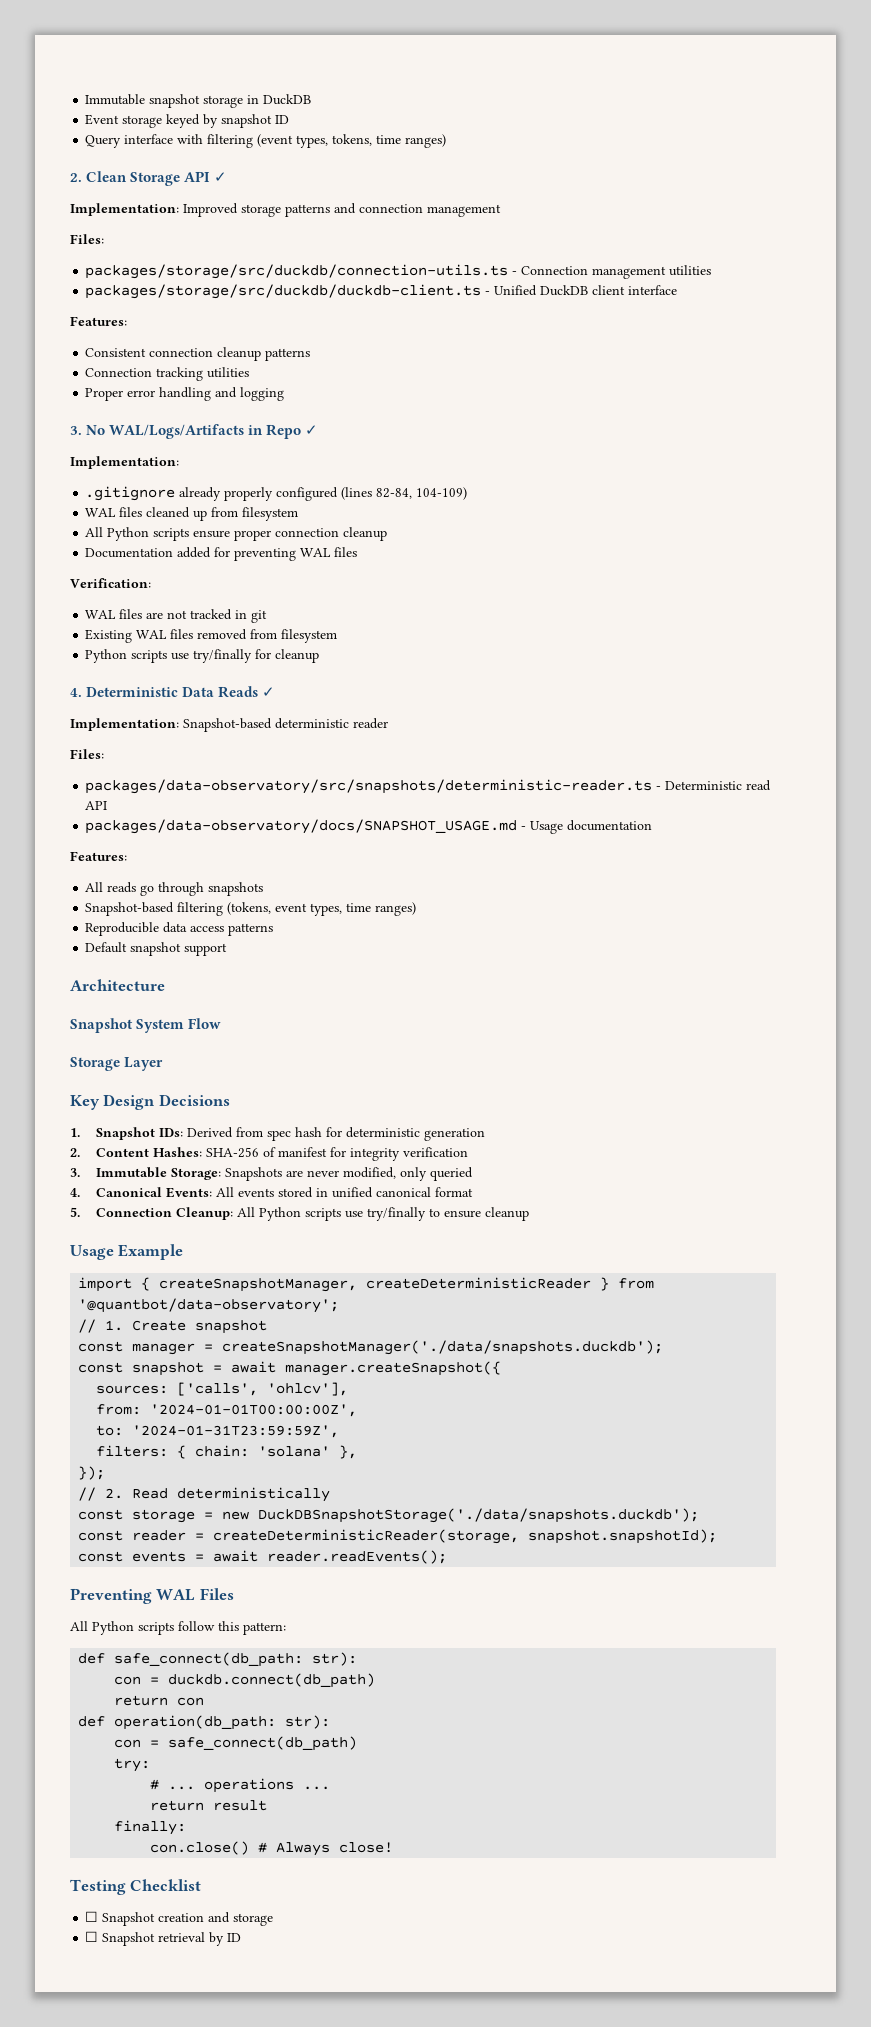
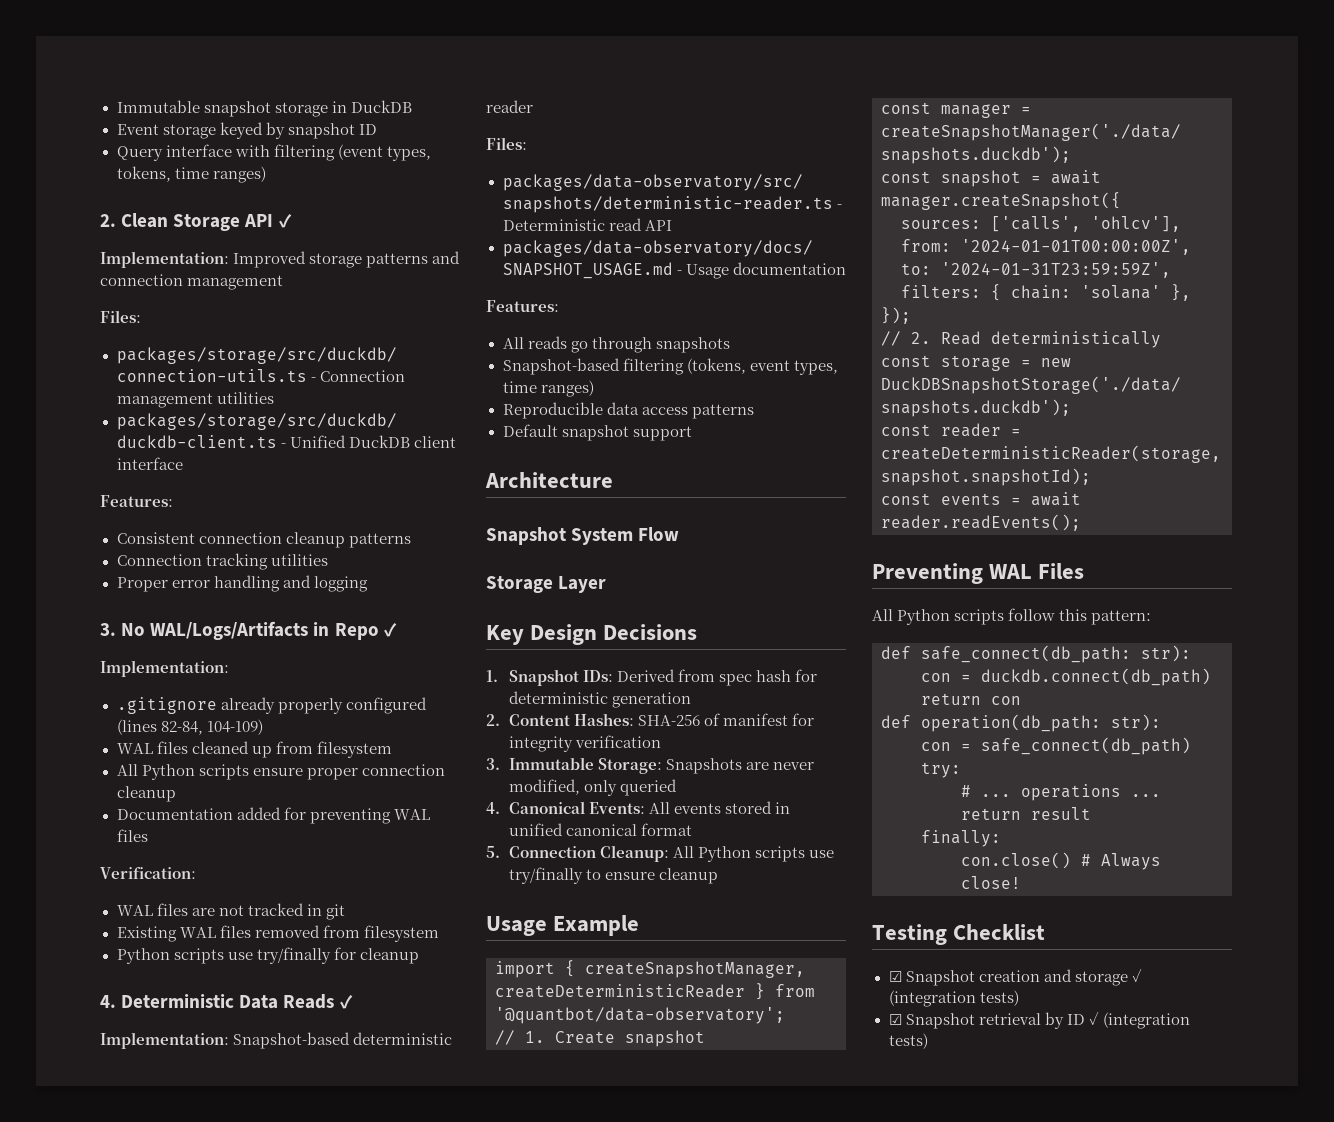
[85,1911,99,1922] ☐ -> [888,971,902,982] ☑
[85,1931,99,1942] // ☐ -> [1131,968,1142,982] [888,990,1019,1007] [888,1014,902,1025] ✓ (integration tests) // ☑
(242, 1937) none -> [1088,1011,1190,1029] [888,1033,928,1049] ✓ (integration tests)

